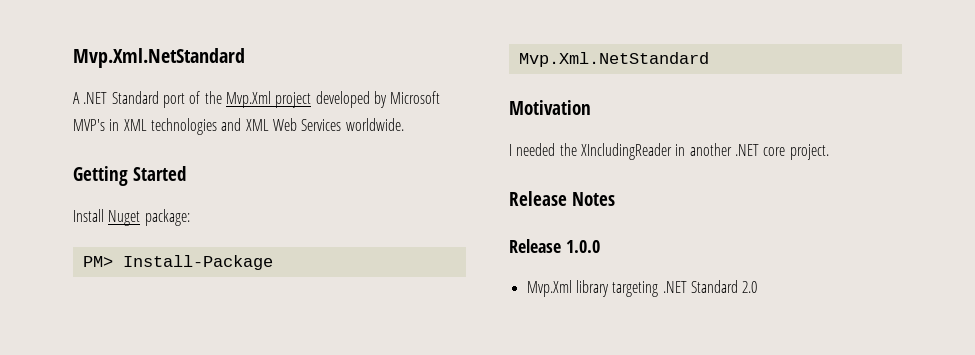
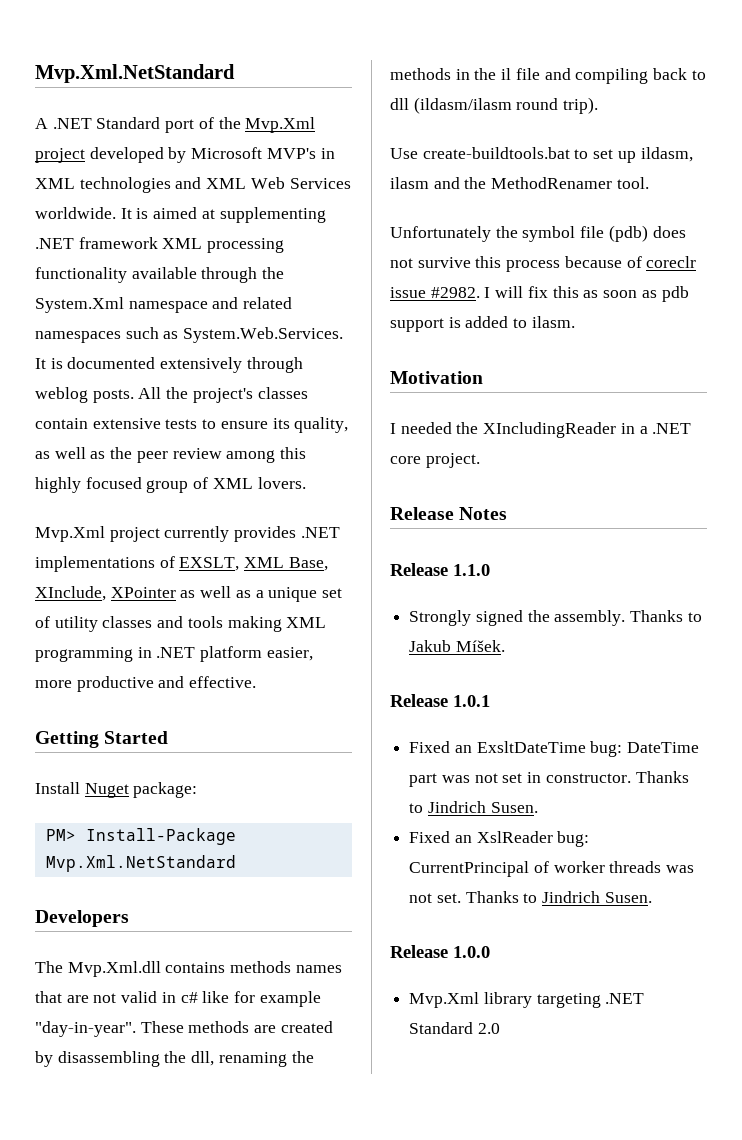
(404, 124) none -> [120,207,326,223] [35,237,285,253] [35,267,285,283] [35,297,293,313] [35,327,344,343] [35,357,303,373] [35,387,308,403] [35,417,349,433] [35,447,307,463] [35,477,306,493] [35,526,340,542] [35,556,328,572] [35,586,343,602] [35,616,327,632] [35,646,313,662] [35,676,257,692] It is aimed at supplementing .NET framework XML processing functionality available through the System.Xml namespace and related namespaces such as System.Web.Services. It is documented extensively through weblog posts. All the project's classes contain extensive tests to ensure its quality, as well as the peer review among this highly focused group of XML lovers. // Mvp.Xml project currently provides .NET implementations of EXSLT, XML Base, XInclude, XPointer as well as a unique set of utility classes and tools making XML programming in .NET platform easier, more productive and effective.
(709, 59) none -> [35,910,129,927] [35,961,342,977] [35,991,321,1007] [35,1021,333,1037] [35,1051,314,1067] [390,68,706,84] [390,97,599,114] [390,147,693,163] [390,177,649,189] [390,225,686,242] [390,256,697,272] [390,286,689,302] [390,316,575,332] // Developers // The Mvp.Xml.dll contains methods names that are not valid in c# like for example "day-in-year". These methods are created by disassembling the dll, renaming the methods in the il file and compiling back to dll (ildasm/ilasm round trip). // Use create-buildtools.bat to set up ildasm, ilasm and the MethodRenamer tool. // Unfortunately the symbol file (pdb) does not survive this process because of coreclr issue #2982. I will fix this as soon as pdb support is added to ilasm.
[689,143,732,156] another -> [639,426,648,434] a
(615, 199) none -> [390,563,490,576] [409,610,702,626] [409,640,505,652] [390,694,490,707] [409,741,700,757] [409,771,689,787] [409,801,538,813] [409,831,590,847] [409,861,695,877] [409,891,652,903] // Release 1.1.0 // Strongly signed the assembly. Thanks to Jakub Míšek. // Release 1.0.1 // Fixed an ExsltDateTime bug: DateTime part was not set in constructor. Thanks to Jindrich Susen. // Fixed an XslReader bug: CurrentPrincipal of worker threads was not set. Thanks to Jindrich Susen.

